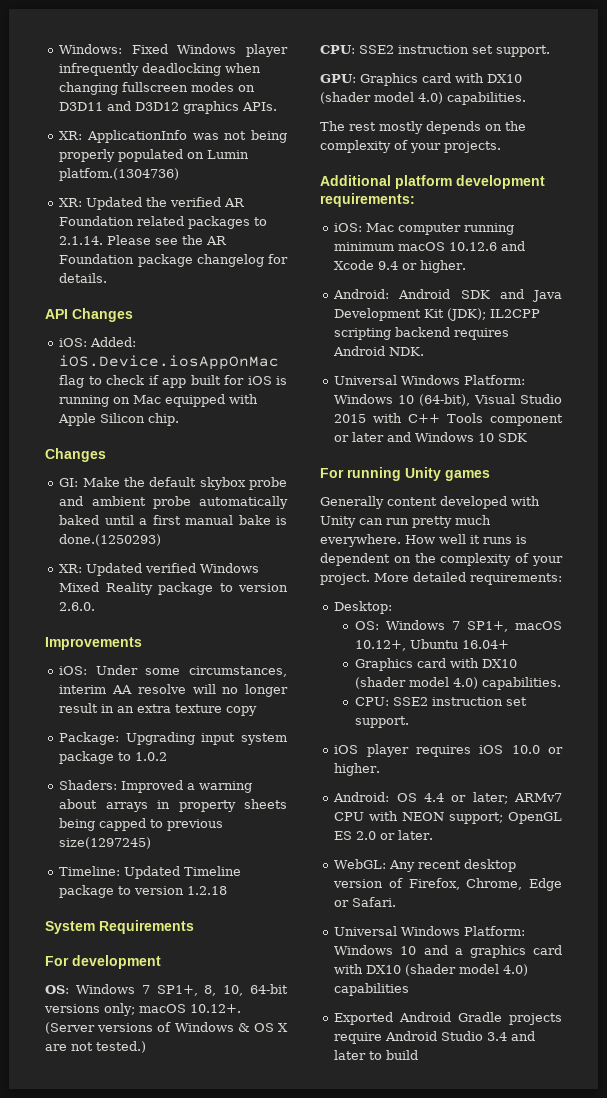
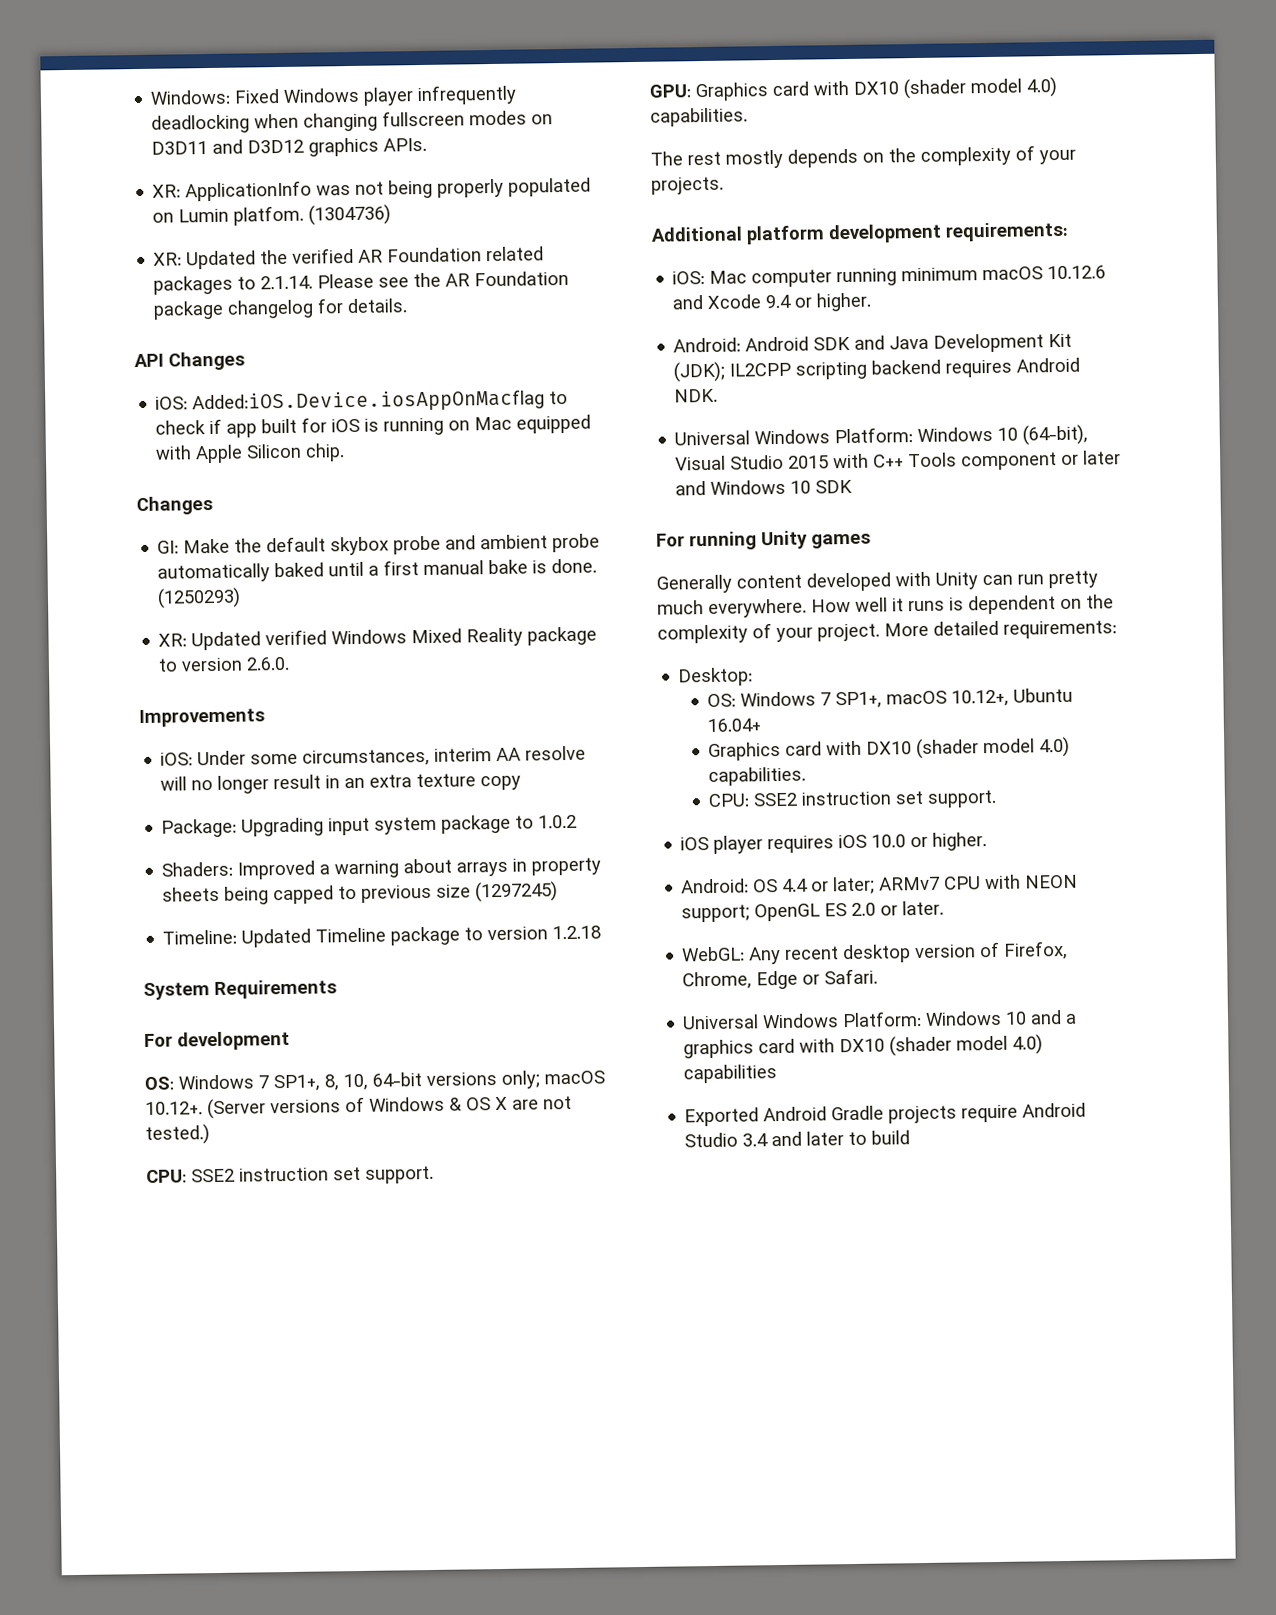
[59,168,180,181] platfom.(1304736) -> [233,204,392,226] platfom. (1304736)
[90,337,137,347] [59,355,280,370] [59,375,85,388] Added: iOS.Device.iosAppOnMac flag -> [192,389,546,415] Added:iOS.Device.iosAppOnMacflag
[59,534,162,546] done.(1250293) -> [551,558,598,574] [157,587,242,609] done. (1250293)
[59,837,152,849] size(1297245) -> [436,881,559,903] size (1297245)

